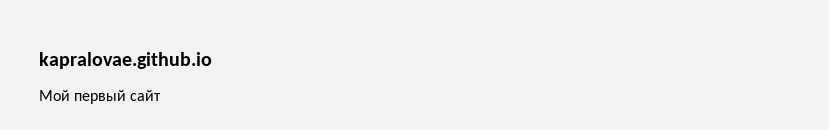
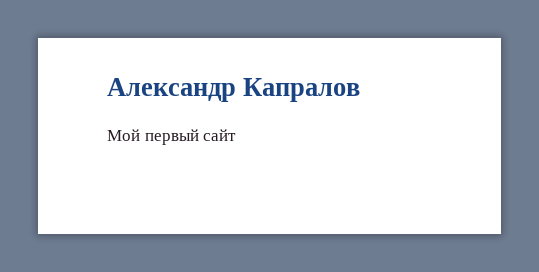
[39,52,212,69] kapralovae.github.io -> [107,78,361,102] Александр Капралов

